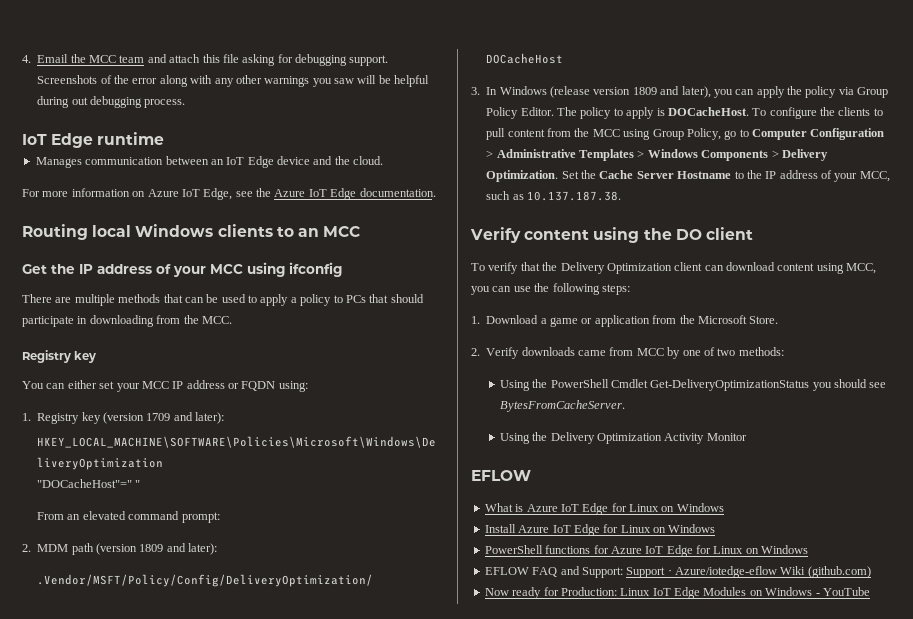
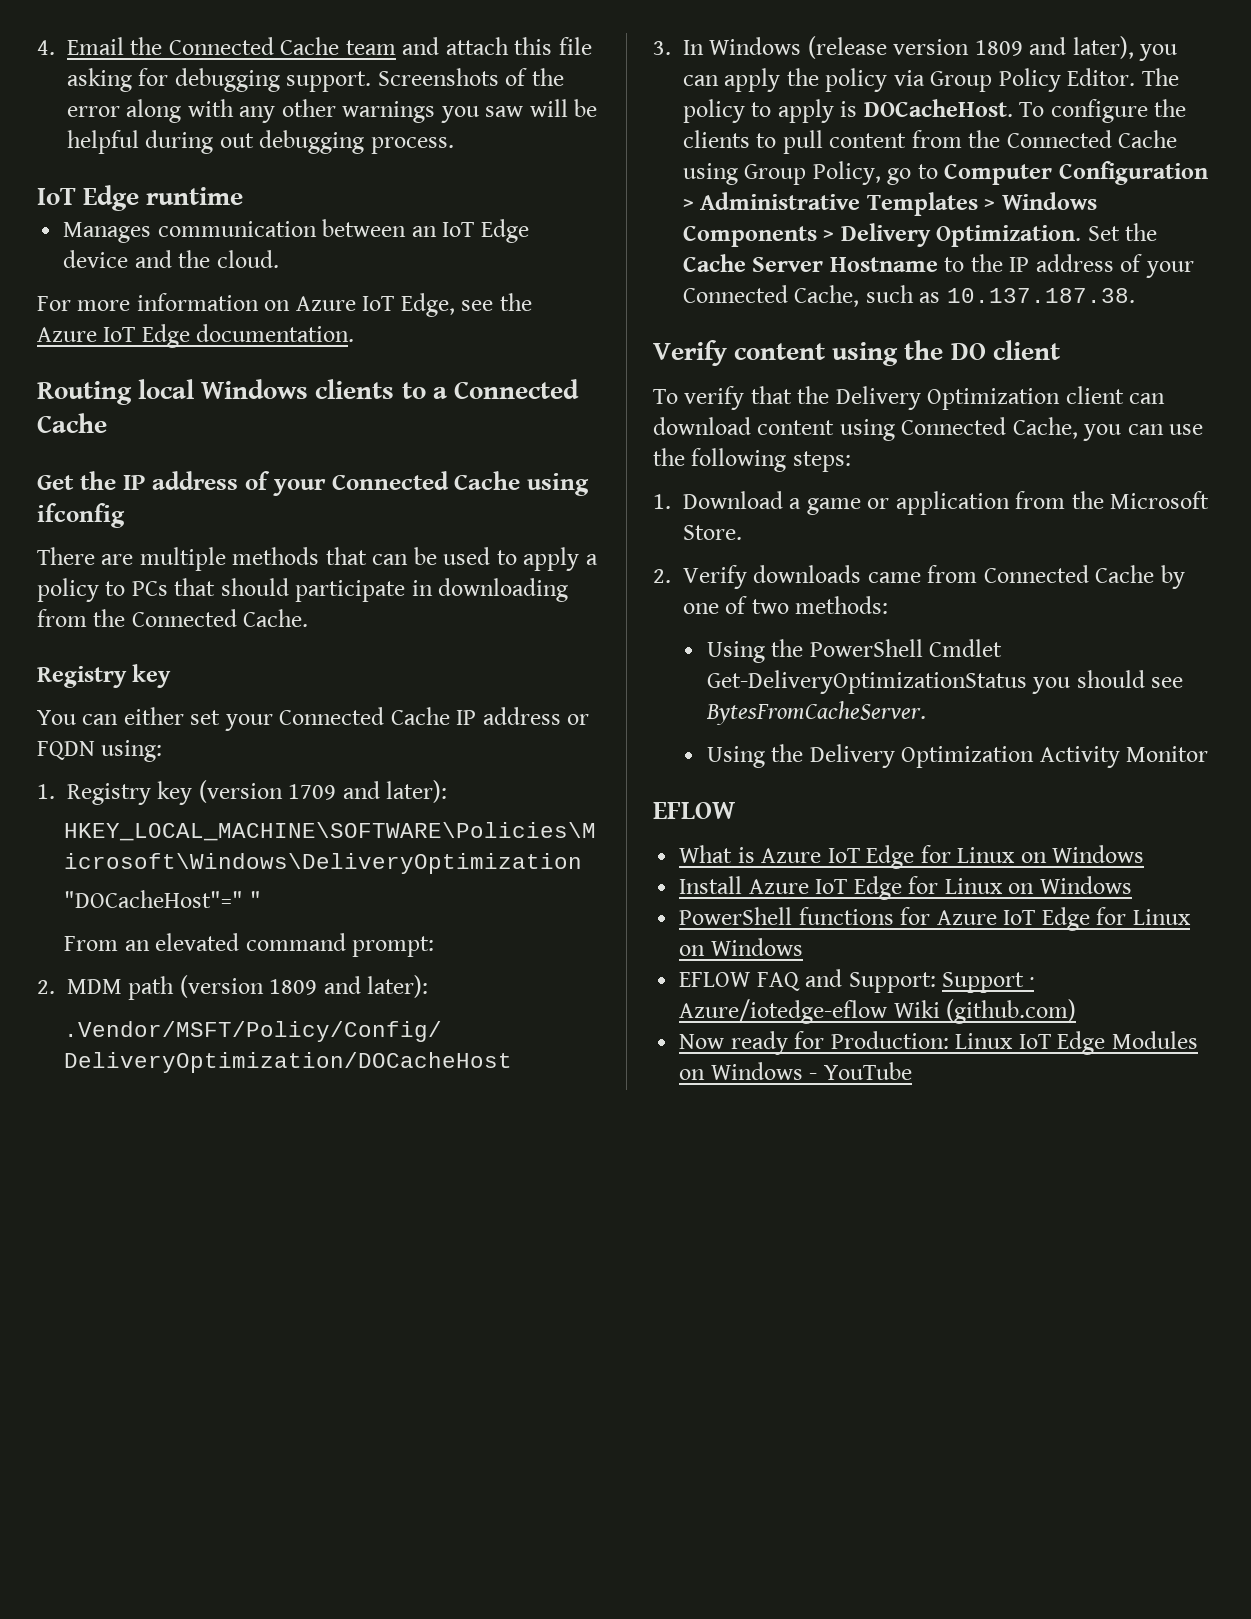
[89,55,116,63] MCC -> [168,37,340,55] Connected Cache
[297,226,361,237] an MCC -> [432,379,579,399] [37,413,107,433] a Connected Cache
[210,264,243,274] MCC -> [331,471,521,490] Connected Cache
[201,316,232,324] MCC. -> [131,609,309,627] Connected Cache.
[141,381,169,389] MCC -> [279,707,450,725] Connected Cache
[592,129,620,137] MCC -> [1006,130,1178,148] Connected Cache
[859,171,890,182] MCC, -> [683,285,860,307] Connected Cache,
[846,263,877,274] MCC, -> [901,417,1078,439] Connected Cache,
[636,348,664,356] MCC -> [983,565,1155,583] Connected Cache

